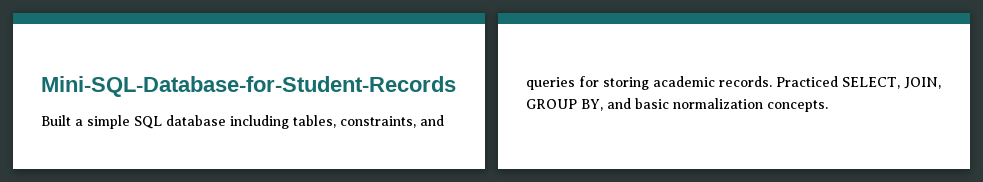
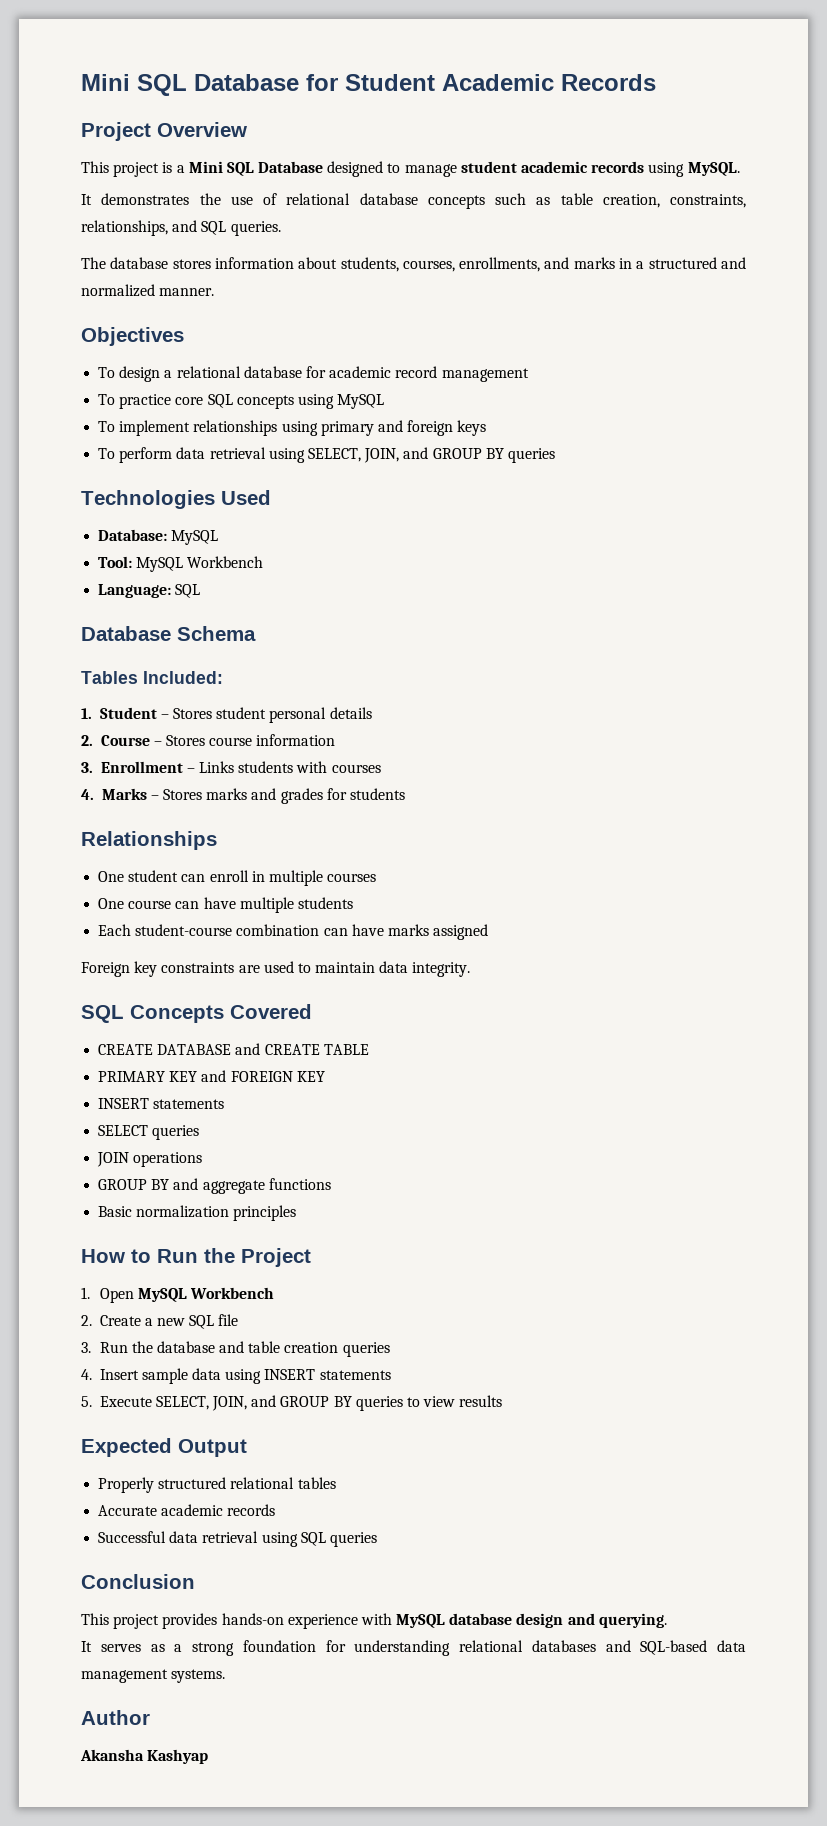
[41,76,456,97] [41,115,444,129] [526,76,941,90] [526,98,828,112] Mini-SQL-Database-for-Student-Records // Built a simple SQL database including tables, constraints, and queries for storing academic records. Practiced SELECT, JOIN, GROUP BY, and basic normalization concepts. -> [81,74,656,96] [81,122,247,141] [81,161,740,177] [81,193,746,209] [81,220,281,236] [81,257,746,272] [81,284,215,297] [81,327,184,346] [98,366,529,382] [98,394,385,409] [98,420,487,436] [98,447,555,463] [81,490,271,509] [98,529,219,545] [98,556,264,572] [98,584,201,598] [81,626,256,641] [81,671,223,684] [81,707,372,723] [81,734,336,746] [81,761,381,773] [81,788,406,804] [81,831,217,850] [98,870,377,886] [98,897,353,913] [98,924,489,940] [81,961,471,977] [81,1004,312,1023] [98,1043,369,1055] [98,1070,325,1082] [98,1098,225,1109] [98,1125,200,1140] [97,1152,203,1167] [98,1178,331,1194] [98,1205,297,1221] [81,1248,311,1267] [81,1287,274,1303] [81,1314,239,1329] [81,1341,390,1357] [81,1368,391,1384] [81,1395,503,1411] [81,1438,247,1457] [98,1477,336,1493] [98,1504,276,1516] [98,1531,377,1547] [81,1574,195,1589] [81,1613,667,1629] [81,1640,746,1656] [81,1669,226,1683] [81,1710,150,1725] [80,1749,209,1764] Mini SQL Database for Student Academic Records // Project Overview // This project is a Mini SQL Database designed to manage student academic records using MySQL. // It demonstrates the use of relational database concepts such as table creation, constraints, relationships, and SQL queries. // The database stores information about students, courses, enrollments, and marks in a structured and normalized manner. // Objectives // To design a relational database for academic record management // To practice core SQL concepts using MySQL // To implement relationships using primary and foreign keys // To perform data retrieval using SELECT, JOIN, and GROUP BY queries // Technologies Used // Database: MySQL // Tool: MySQL Workbench // Language: SQL // Database Schema // Tables Included: // 1. Student – Stores student personal details // 2. Course – Stores course information // 3. Enrollment – Links students with courses // 4. Marks – Stores marks and grades for students // Relationships // One student can enroll in multiple courses // One course can have multiple students // Each student-course combination can have marks assigned // Foreign key constraints are used to maintain data integrity. // SQL Concepts Covered // CREATE DATABASE and CREATE TABLE // PRIMARY KEY and FOREIGN KEY // INSERT statements // SELECT queries // JOIN operations // GROUP BY and aggregate functions // Basic normalization principles // How to Run the Project // 1. Open MySQL Workbench // 2. Create a new SQL file // 3. Run the database and table creation queries // 4. Insert sample data using INSERT statements // 5. Execute SELECT, JOIN, and GROUP BY queries to view results // Expected Output // Properly structured relational tables // Accurate academic records // Successful data retrieval using SQL queries // Conclusion // This project provides hands-on experience with MySQL database design and querying. // It serves as a strong foundation for understanding relational databases and SQL-based data management systems. // Author // Akansha Kashyap

